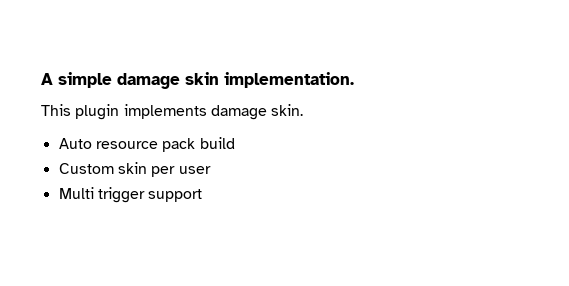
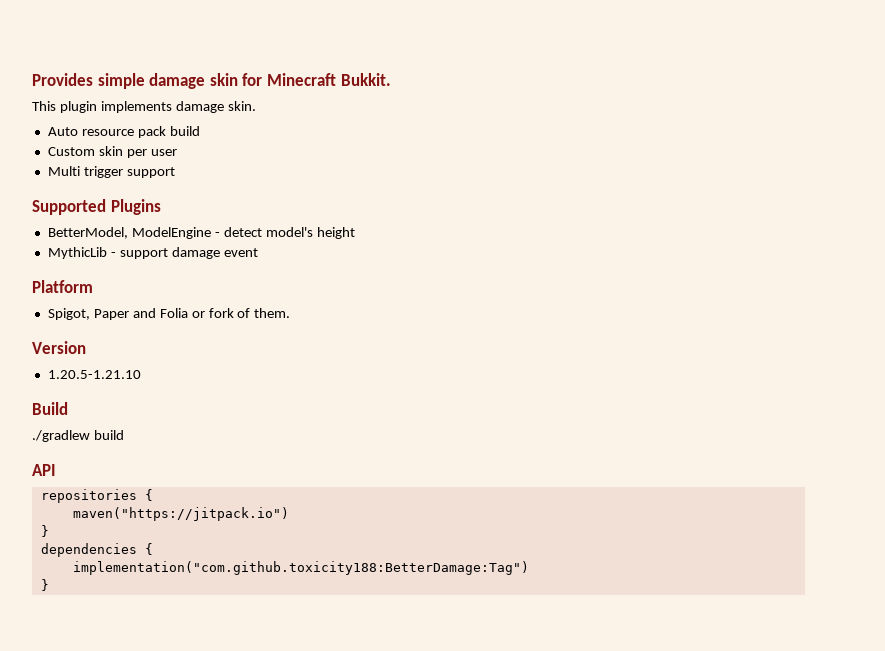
[41,73,53,85] A -> [32,73,93,86] Provides
[224,72,354,88] implementation. -> [242,73,391,86] for Minecraft Bukkit.
(203, 195) none -> [32,199,161,215] [47,227,355,239] [47,247,258,259] [32,280,93,293] [47,308,291,320] [32,341,86,354] [47,370,141,379] [32,402,68,415] [32,430,124,442] [32,464,56,476] [40,489,153,503] [72,507,289,521] [40,525,49,537] [40,543,153,557] [72,561,529,575] [40,579,49,591] // Supported Plugins // BetterModel, ModelEngine - detect model's height // MythicLib - support damage event // Platform // Spigot, Paper and Folia or fork of them. // Version // 1.20.5-1.21.10 // Build // ./gradlew build // API // repositories { // maven("https://jitpack.io") // } // dependencies { // implementation("com.github.toxicity188:BetterDamage:Tag") // }

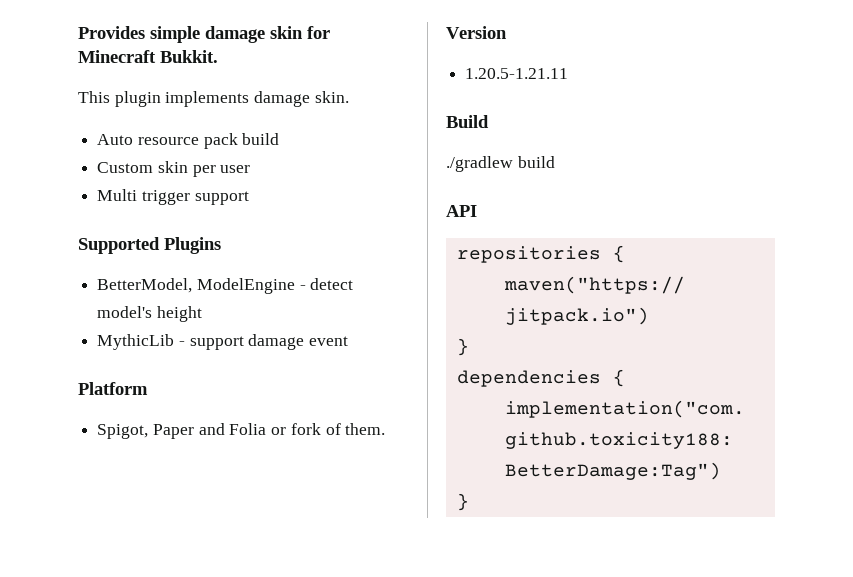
[47,370,141,379] 1.20.5-1.21.10 -> [465,68,569,79] 1.20.5-1.21.11

